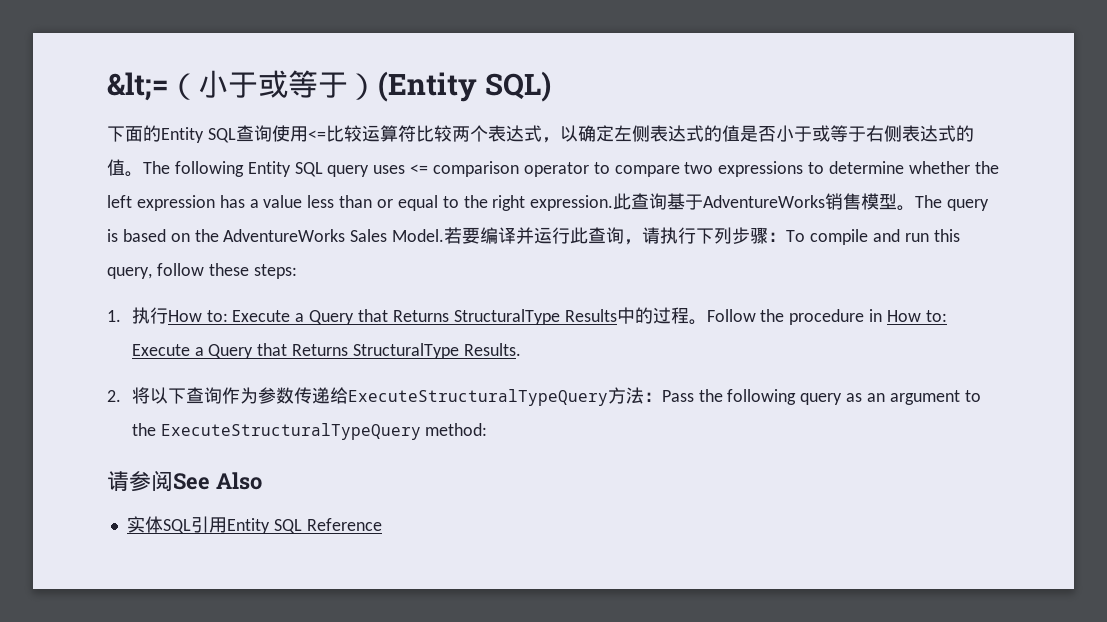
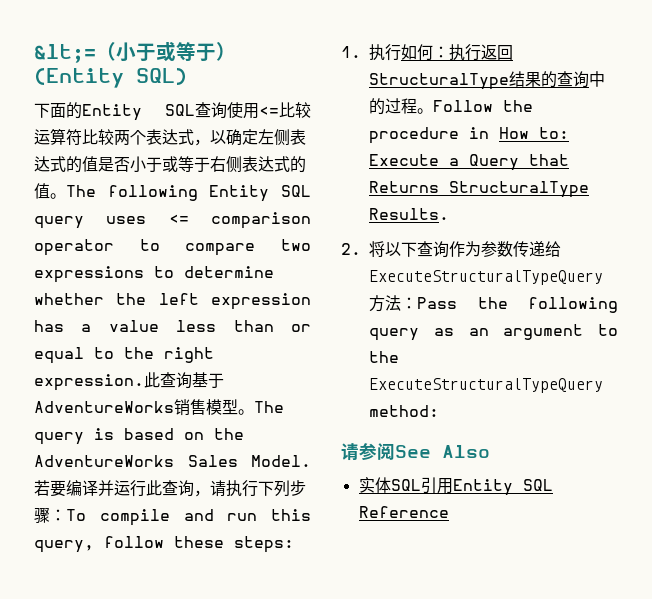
[167,309,617,325] How to: Execute a Query that Returns StructuralType Results -> [401,44,513,61] [369,71,589,90] 如何：执行返回StructuralType结果的查询

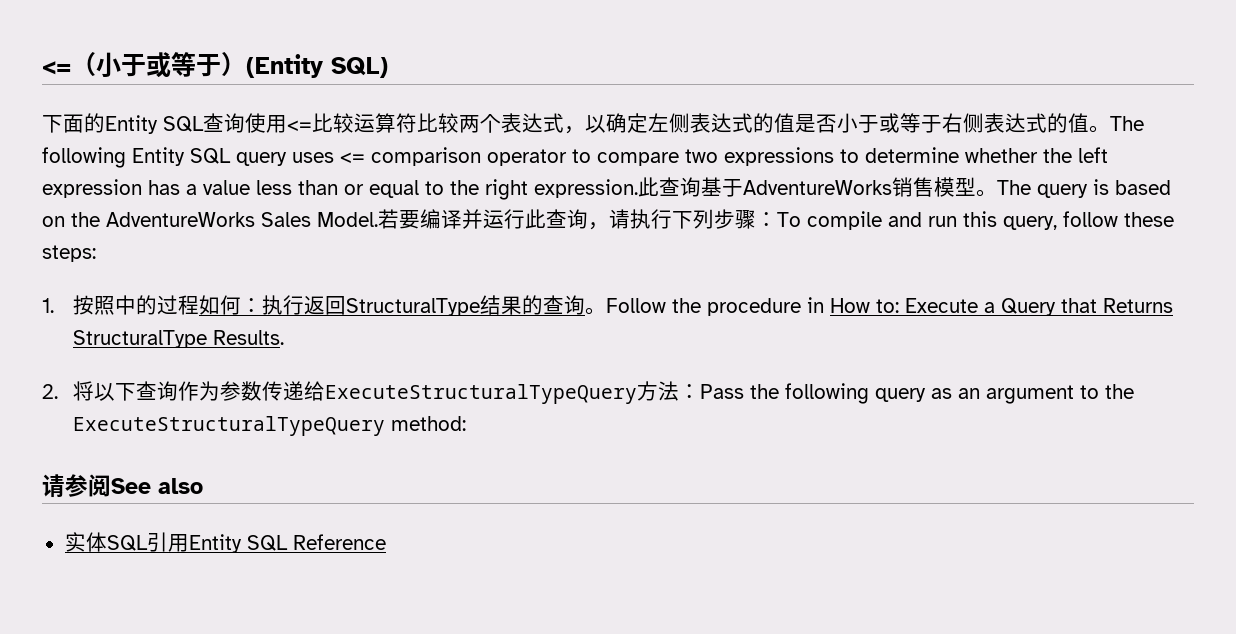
[34,44,96,63] &lt;= -> [42,61,71,75] <=
[369,44,401,61] 执行 -> [72,295,199,315] 按照中的过程
[589,71,605,87] [369,98,417,115] 中的过程 -> (585, 305) none
[442,445,490,458] Also -> [158,478,203,494] also

